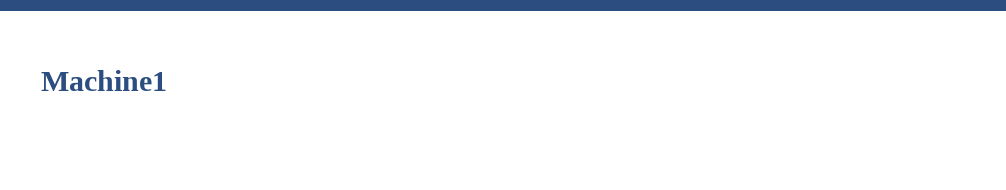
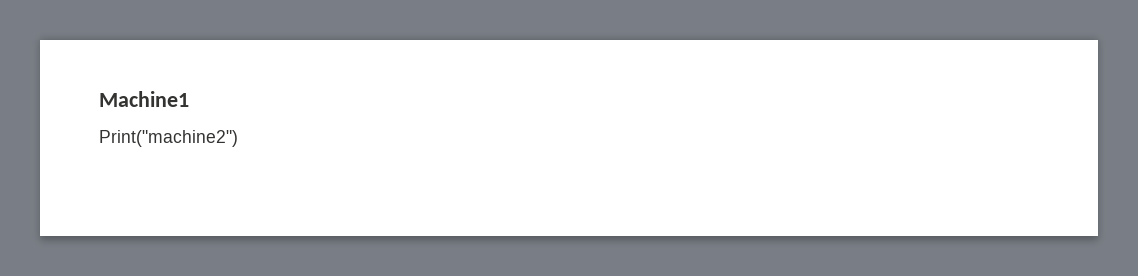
(167, 80) none -> [99,130,238,147] // Print("machine2")

